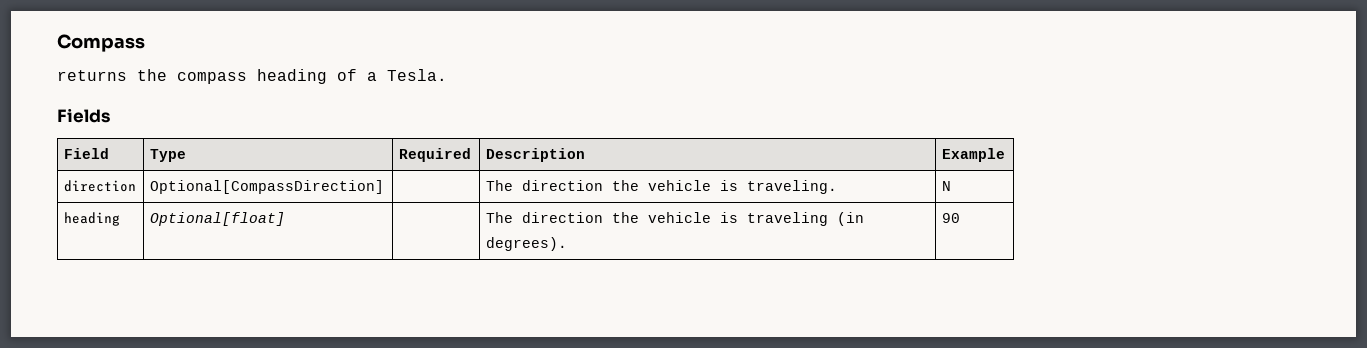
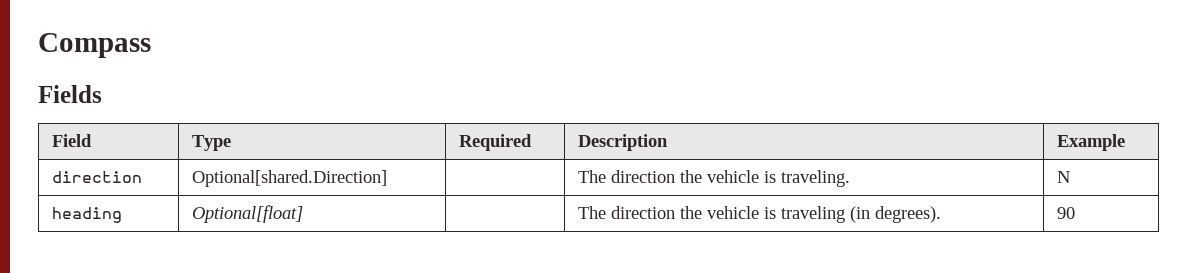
[57,69,447,84] // returns the compass heading of a Tesla. -> (151, 45) none
[149,180,384,194] Optional[CompassDirection] -> [191,170,387,187] Optional[shared.Direction]

